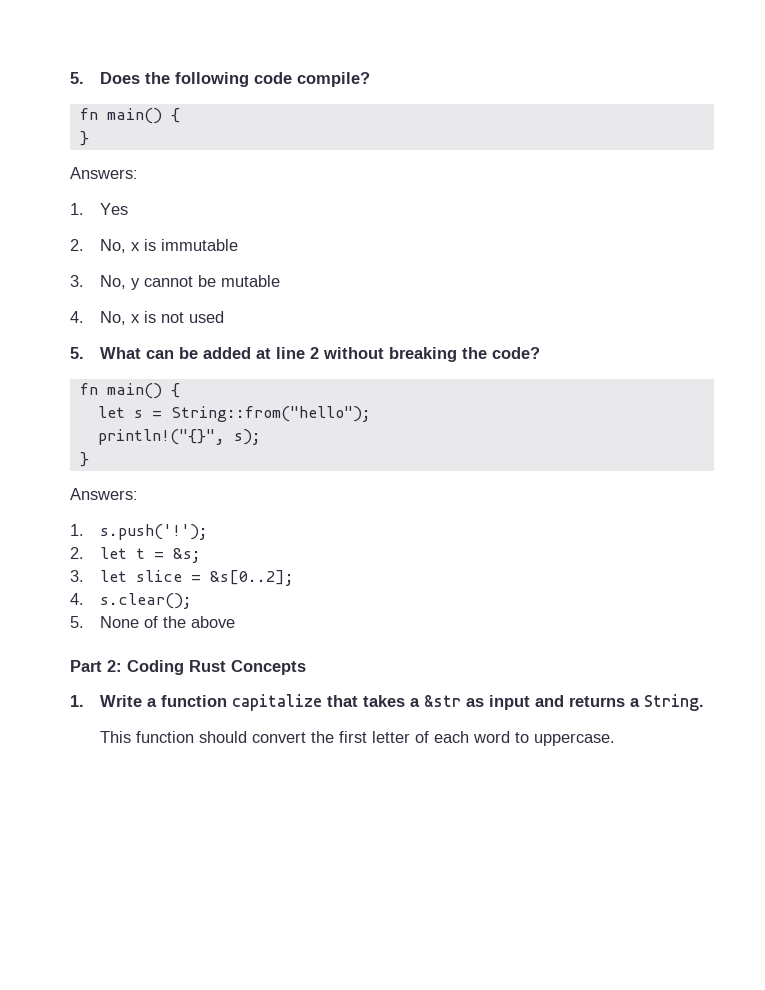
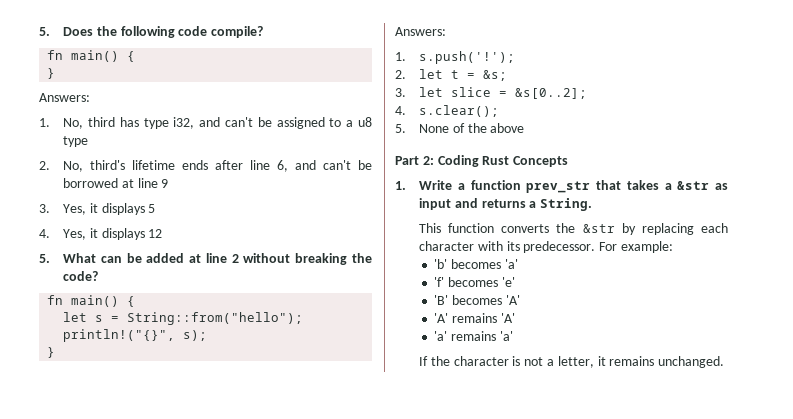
[100,203,129,215] [70,239,239,253] [70,275,281,290] [70,311,225,325] Yes // 2. No, x is immutable // 3. No, y cannot be mutable // 4. No, x is not used -> [63,117,372,129] [63,136,89,147] [39,160,373,172] [63,178,169,188] [39,203,156,215] [39,228,163,240] No, third has type i32, and can't be assigned to a u8 type // 2. No, third's lifetime ends after line 6, and can't be borrowed at line 9 // 3. Yes, it displays 5 // 4. Yes, it displays 12
[232,694,323,711] capitalize -> [526,181,591,193] prev_str
[199,731,616,746] should convert the first letter of each word to uppercase. -> [501,223,728,235] [419,241,673,253] [434,259,519,269] [434,277,516,287] [434,295,521,305] [434,313,516,323] [434,331,514,341] [419,356,725,368] converts the &str by replacing each character with its predecessor. For example: // 'b' becomes 'a' // 'f' becomes 'e' // 'B' becomes 'A' // 'A' remains 'A' // 'a' remains 'a' // If the character is not a letter, it remains unchanged.

